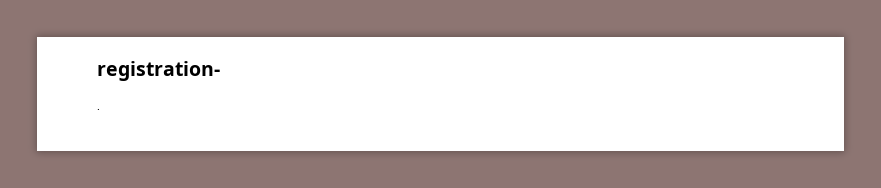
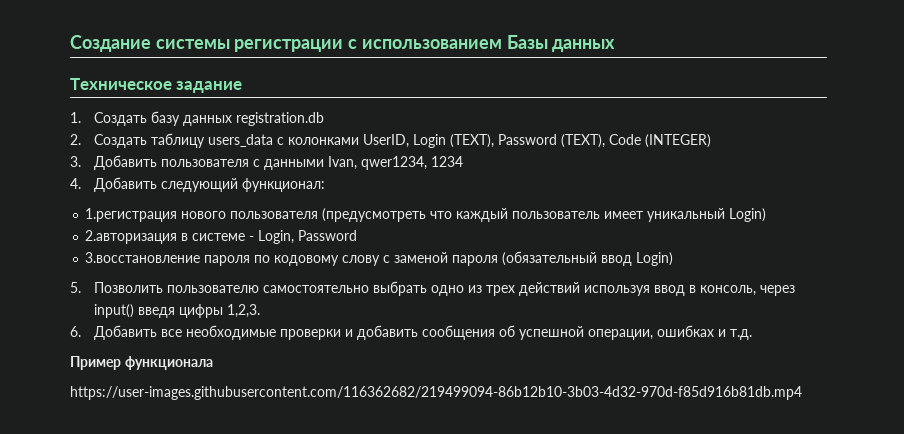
[97,61,220,81] [97,108,100,110] registration- // . -> [70,35,616,52] [70,78,243,93] [70,111,325,126] [70,133,712,148] [70,155,464,170] [70,177,326,192] [85,208,767,222] [85,230,358,244] [85,251,674,266] [70,281,796,296] [94,304,261,318] [70,325,753,340] [70,356,213,370] [70,386,802,400] Создание системы регистрации с использованием Базы данных // Техническое задание // 1. Создать базу данных registration.db // 2. Создать таблицу users_data с колонками UserID, Login (TEXT), Password (TEXT), Code (INTEGER) // 3. Добавить пользователя с данными Ivan, qwer1234, 1234 // 4. Добавить следующий функционал: // 1.регистрация нового пользователя (предусмотреть что каждый пользователь имеет уникальный Login) // 2.авторизация в системе - Login, Password // 3.восстановление пароля по кодовому слову с заменой пароля (обязательный ввод Login) // 5. Позволить пользователю самостоятельно выбрать одно из трех действий используя ввод в консоль, через input() введя цифры 1,2,3. // 6. Добавить все необходимые проверки и добавить сообщения об успешной операции, ошибках и т.д. // Пример функционала // https://user-images.githubusercontent.com/116362682/219499094-86b12b10-3b03-4d32-970d-f85d916b81db.mp4

